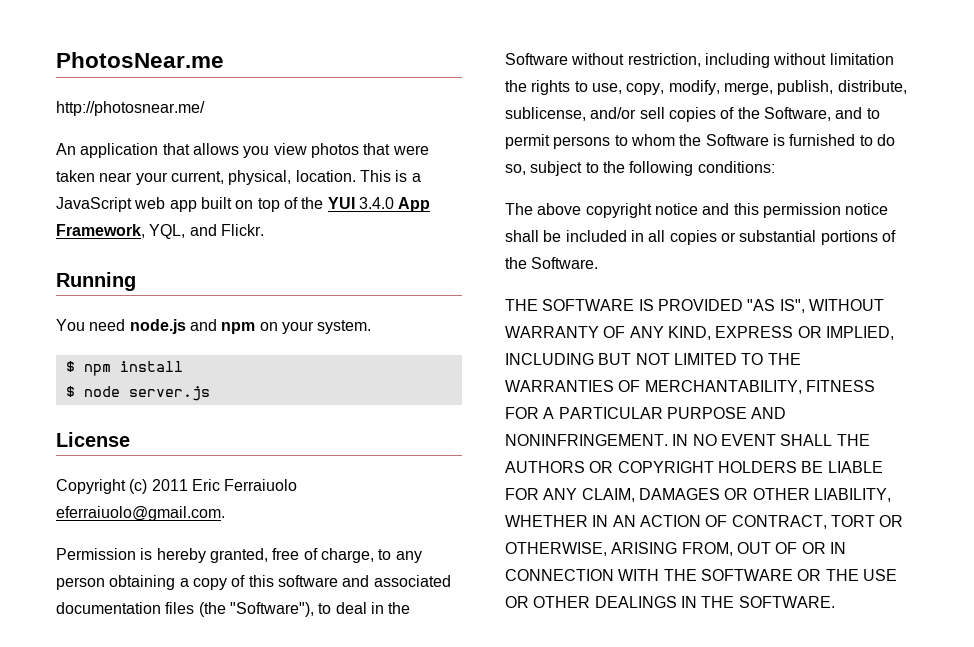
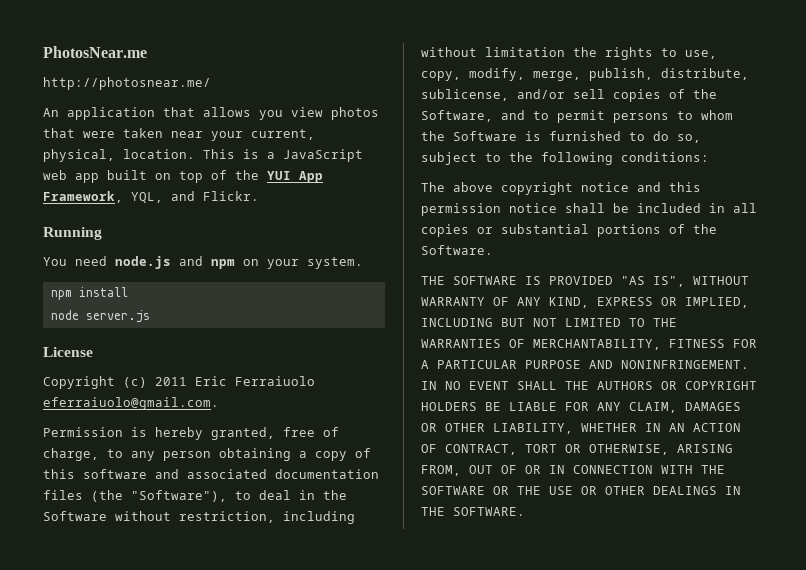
[358,197,394,209] 3.4.0 -> (291, 175) none
[65,361,75,372] $ -> (363, 263) none
[65,386,75,397] $ -> (128, 292) none

